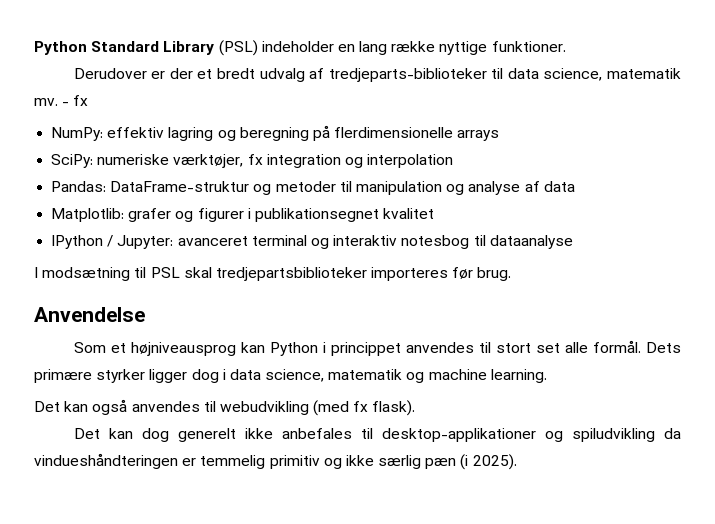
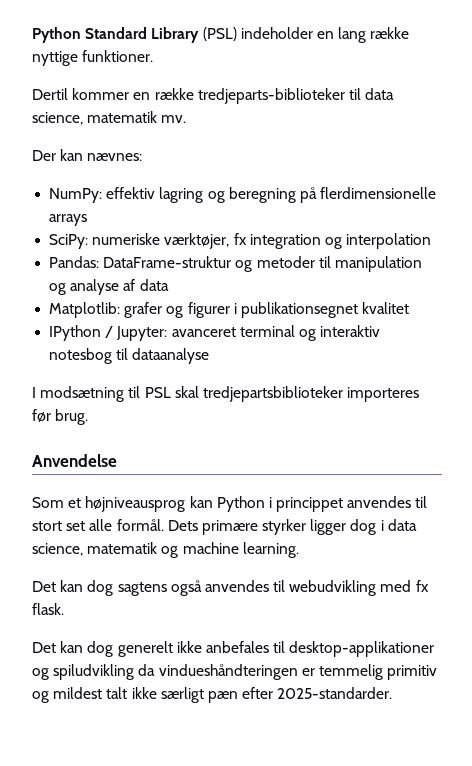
[73,68,325,82] Derudover er der et bredt udvalg af -> [32,88,194,100] Dertil kommer en række
[62,95,89,106] - fx -> [32,149,143,161] // Der kan nævnes:
(89, 406) none -> [87,580,167,596] dog sagtens
[313,400,416,416] (med fx flask). -> [380,580,429,592] [32,603,64,615] med fx flask.
[345,454,517,470] ikke særlig pæn (i 2025). -> [53,687,393,703] mildest talt ikke særligt pæn efter 2025-standarder.

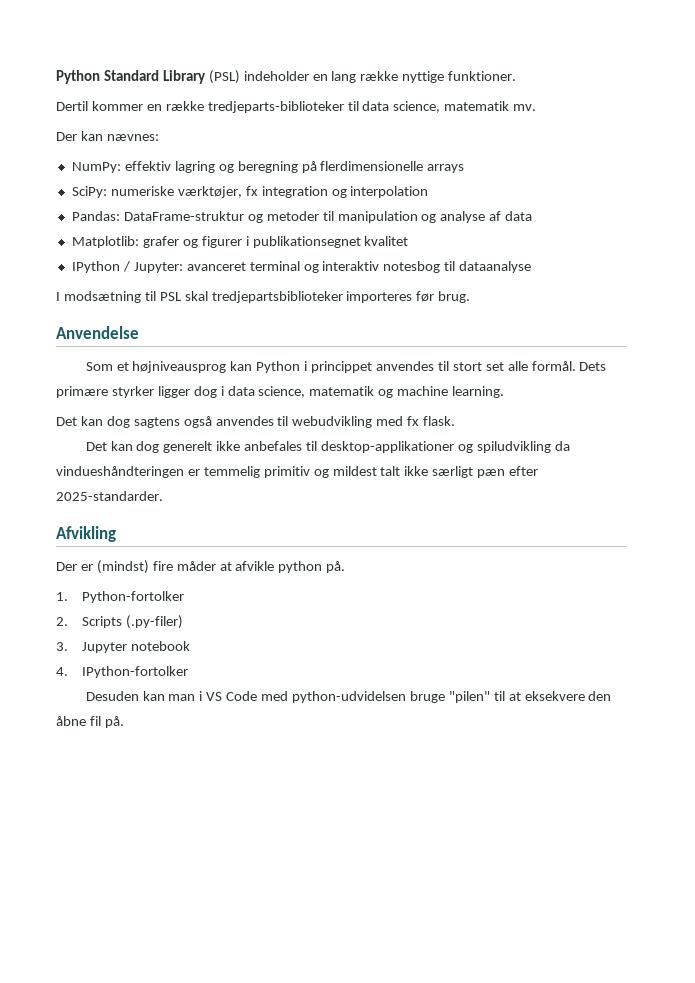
(393, 693) none -> [56,526,116,542] [56,560,346,574] [56,591,184,603] [56,615,183,629] [56,641,190,653] [56,666,188,678] [85,691,612,703] [56,716,124,728] // Afvikling // Der er (mindst) fire måder at afvikle python på. // 1. Python-fortolker // 2. Scripts (.py-filer) // 3. Jupyter notebook // 4. IPython-fortolker // Desuden kan man i VS Code med python-udvidelsen bruge "pilen" til at eksekvere den åbne fil på.

